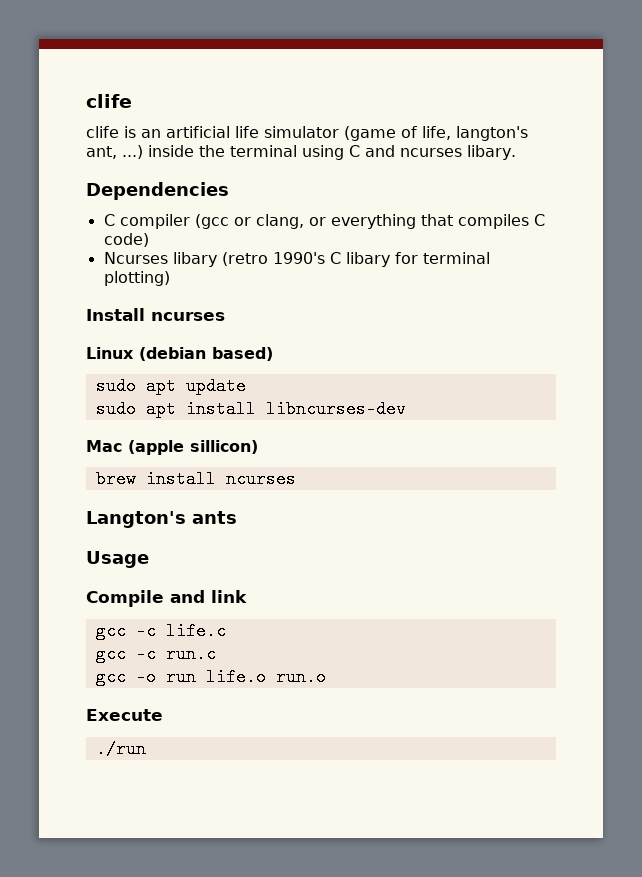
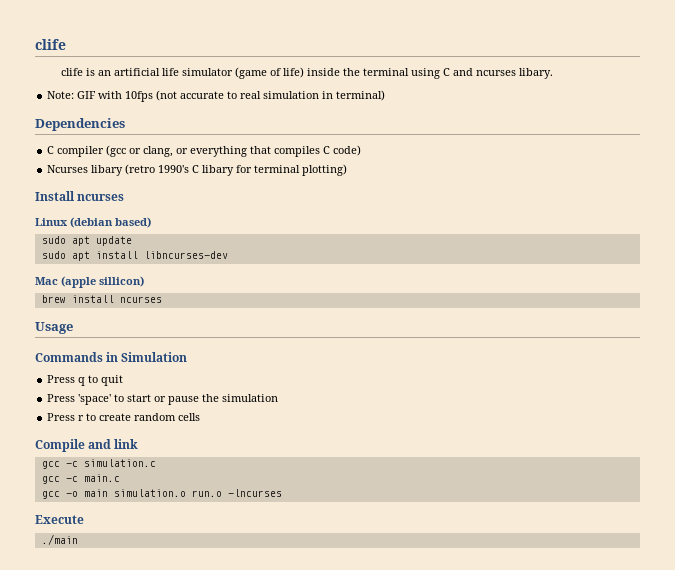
[422,126,528,141] [86,145,143,159] life, langton's ant, ...) -> [282,67,304,78] life)
(516, 152) none -> [47,90,386,102] // Note: GIF with 10fps (not accurate to real simulation in terminal)
[86,511,237,528] [86,551,149,568] Langton's ants // Usage -> [35,322,73,334] [35,352,188,362] [47,375,124,386] [47,394,279,405] [47,413,201,421] Usage // Commands in Simulation // Press q to quit // Press 'space' to start or pause the simulation // Press r to create random cells
[165,622,226,640] [95,645,216,663] life.c // gcc -c run.c -> [83,459,156,467] [41,474,120,484] simulation.c // gcc -c main.c
[165,668,266,686] run life.o -> [83,489,186,497] main simulation.o
(326, 677) none -> [227,489,282,497] -lncurses
[95,740,146,758] ./run -> [41,534,78,545] ./main

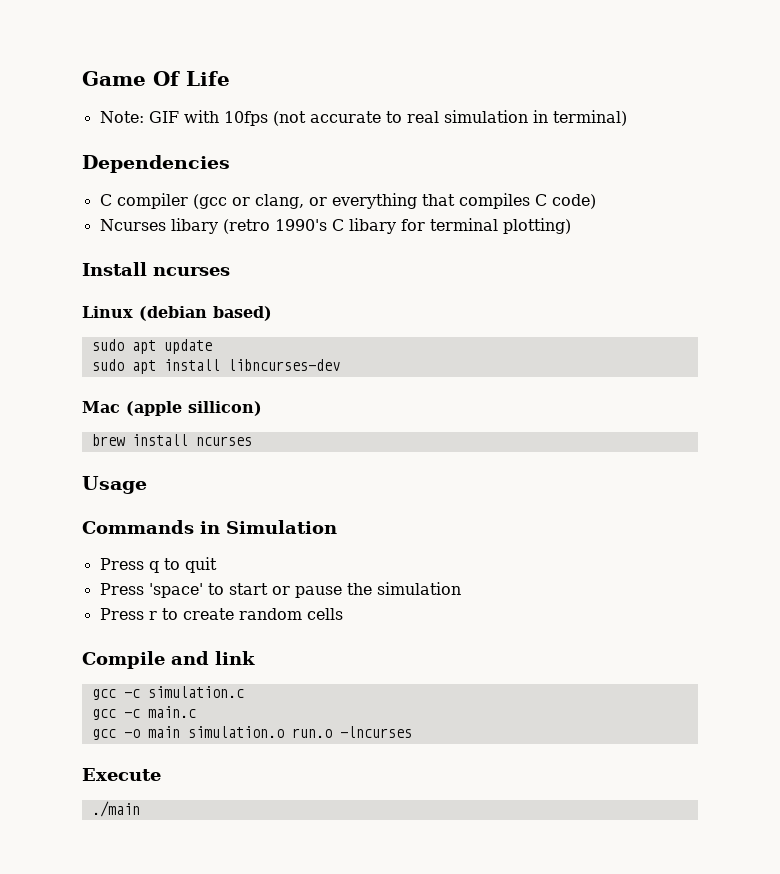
[35,39,66,50] [60,67,553,79] clife // clife is an artificial life simulator (game of life) inside the terminal using C and ncurses libary. -> [82,71,230,86] Game Of Life

